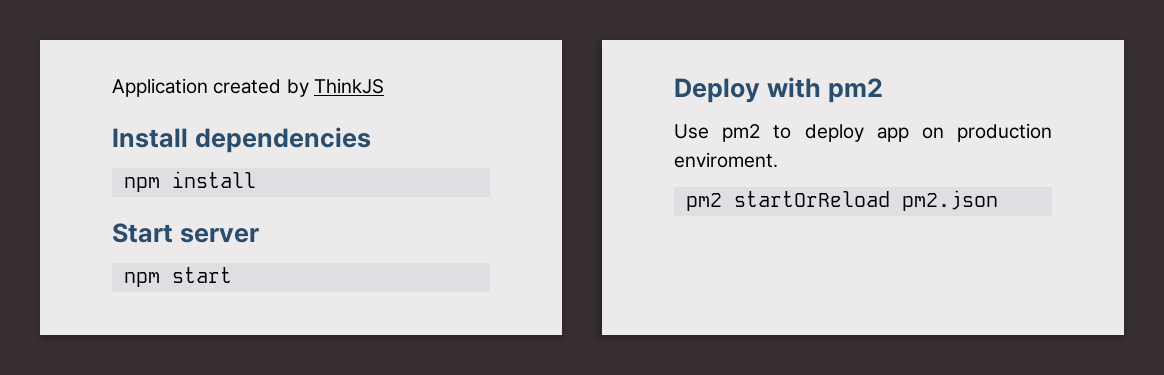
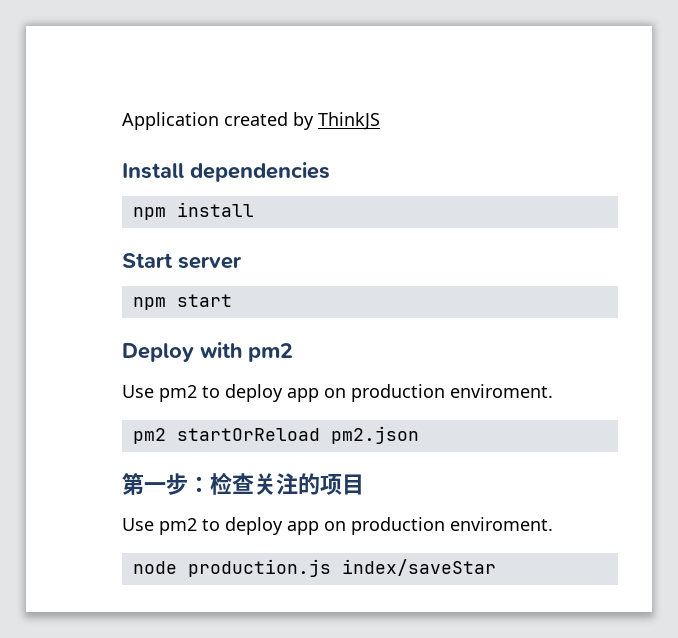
(998, 200) none -> [122,472,364,495] [122,517,553,535] [132,559,496,577] // 第一步：检查关注的项目 // Use pm2 to deploy app on production enviroment. // node production.js index/saveStar

